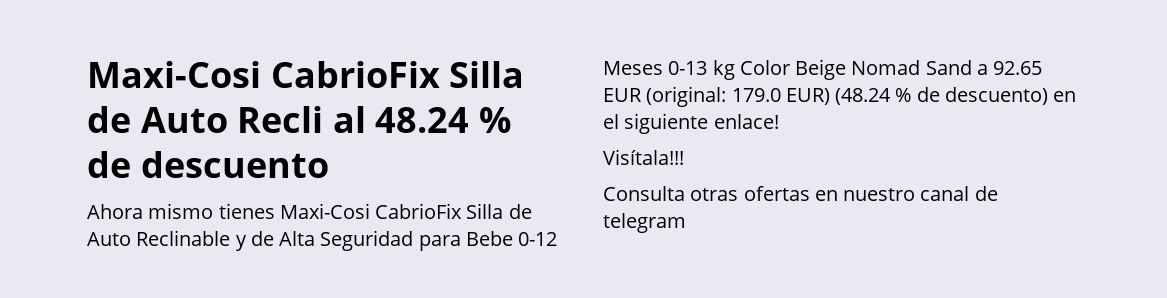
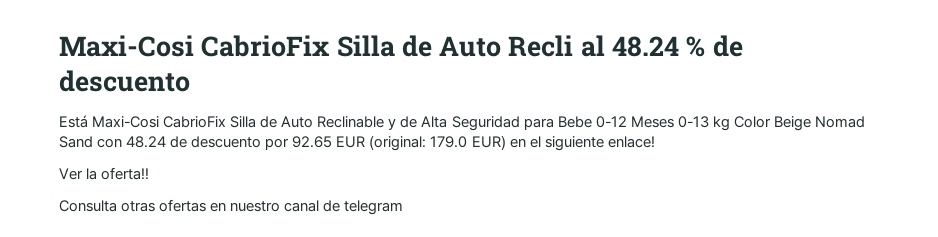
[87,203,275,219] Ahora mismo tienes -> [59,115,88,128] Está
[976,64,988,75] a -> [97,136,290,150] con 48.24 de descuento por
[835,87,1048,105] (48.24 % de descuento) -> (506, 142) none
[603,149,684,165] Visítala!!! -> [59,167,150,180] Ver la oferta!!

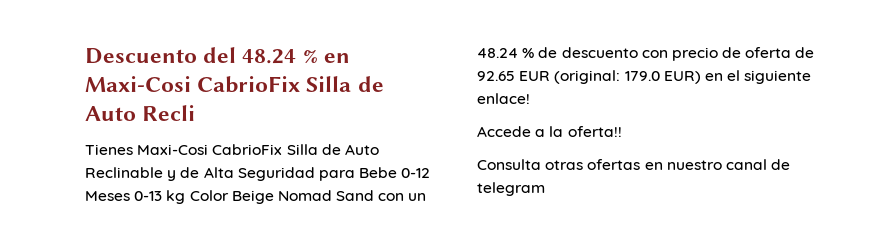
(59, 46) none -> [85,47,350,64] Descuento del 48.24 % en
[580,35,743,57] [59,70,190,92] [59,115,88,128] al 48.24 % de descuento // Está -> [85,144,133,155] // Tienes
[126,136,290,150] 48.24 de descuento por -> [408,193,427,201] [477,47,815,61] un 48.24 % de descuento con precio de oferta de
[59,168,83,180] Ver -> [477,126,546,137] Accede a

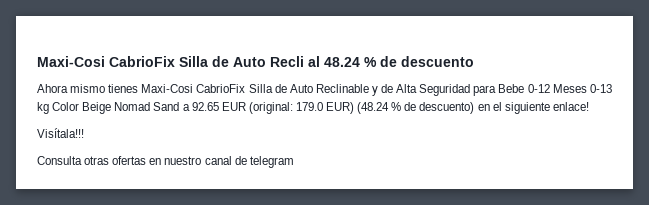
[85,47,350,64] Descuento del 48.24 % en -> (37, 61) none
[85,144,133,155] // Tienes -> [308,56,474,67] [37,84,139,93] al 48.24 % de descuento // Ahora mismo tienes
[378,193,427,201] [477,47,815,61] con un 48.24 % de descuento con precio de oferta de -> [182,104,190,111] a
(701, 77) none -> [357,102,475,114] (48.24 % de descuento)
[477,126,622,137] Accede a la oferta!! -> [37,128,84,138] Visítala!!!

